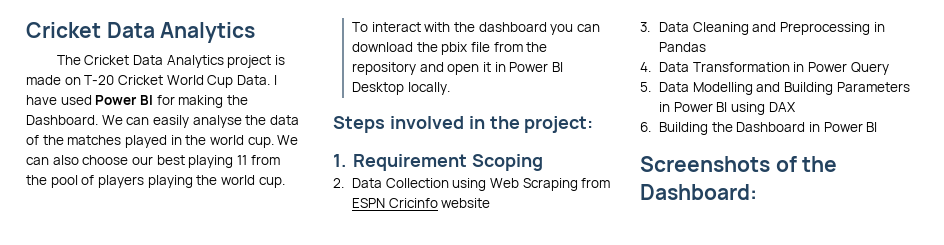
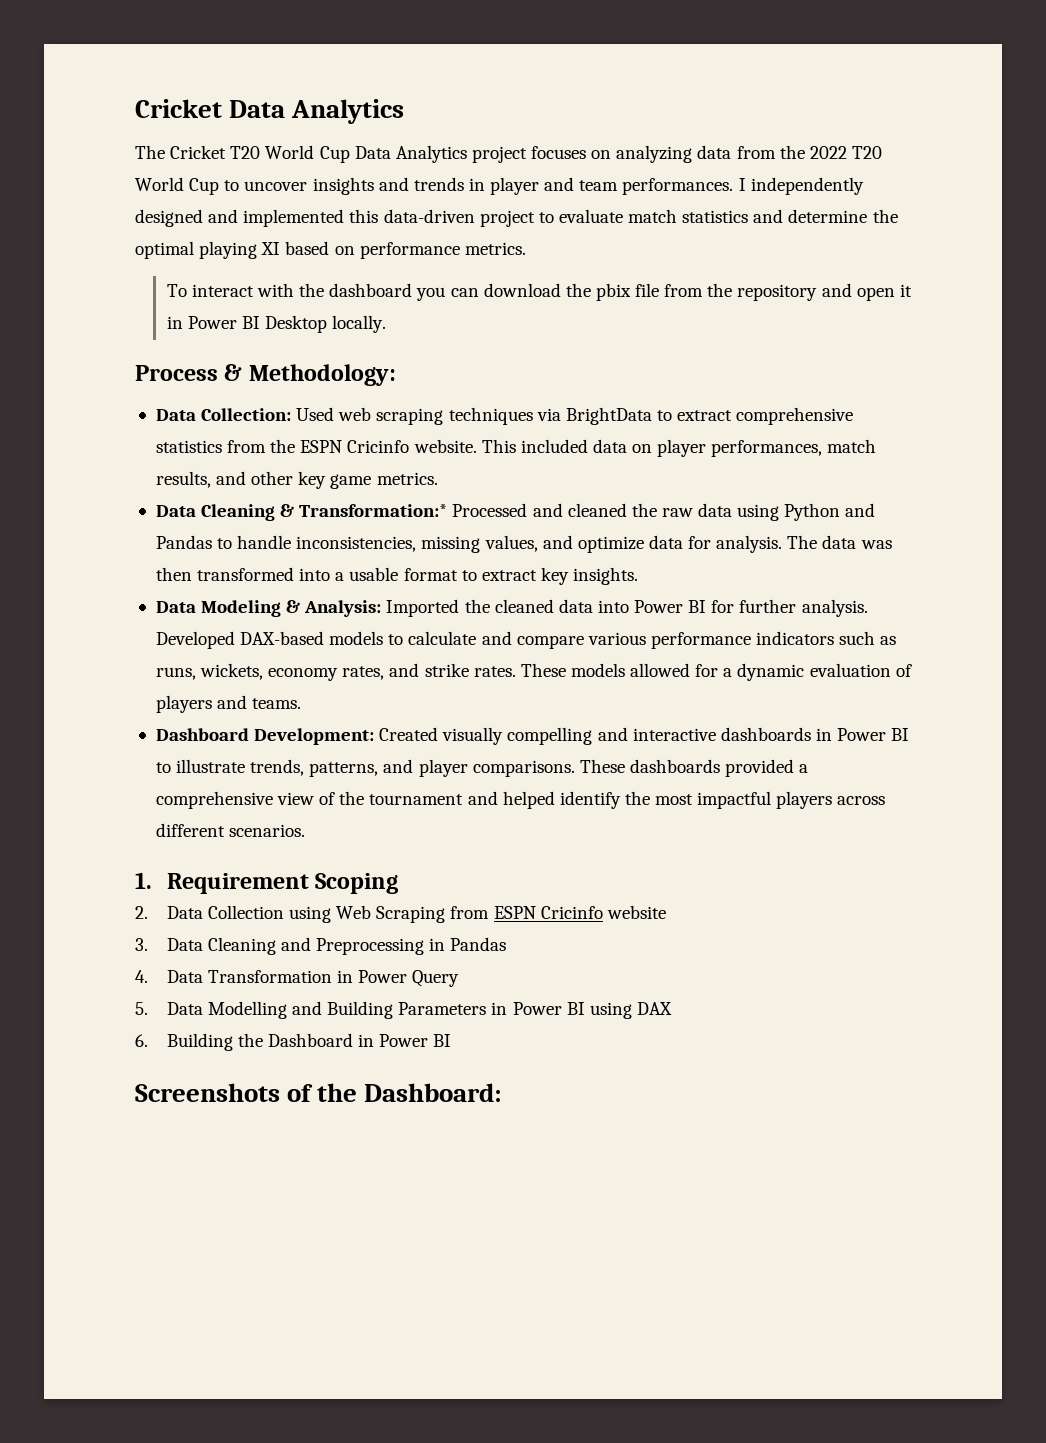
[133,55,285,68] [26,75,277,88] [26,95,248,108] [26,115,299,128] [26,135,299,148] [26,155,280,168] [26,175,285,188] Data Analytics project is made on T-20 Cricket World Cup Data. I have used Power BI for making the Dashboard. We can easily analyse the data of the matches played in the world cup. We can also choose our best playing 11 from the pool of players playing the world cup. -> [230,145,882,163] [135,177,864,195] [135,209,898,227] [135,241,526,259] T20 World Cup Data Analytics project focuses on analyzing data from the 2022 T20 World Cup to uncover insights and trends in player and team performances. I independently designed and implemented this data-driven project to evaluate match statistics and determine the optimal playing XI based on performance metrics.
[333,116,594,133] Steps involved in the project: -> [135,364,396,386] [155,407,854,425] [155,439,877,457] [155,471,438,489] [155,503,876,521] [155,535,892,553] [155,567,639,585] [155,599,868,617] [155,631,897,649] [155,663,912,681] [155,695,302,713] [155,727,910,745] [155,759,809,777] [155,791,886,809] [155,823,306,837] Process & Methodology: // Data Collection: Used web scraping techniques via BrightData to extract comprehensive statistics from the ESPN Cricinfo website. This included data on player performances, match results, and other key game metrics. // Data Cleaning & Transformation:* Processed and cleaned the raw data using Python and Pandas to handle inconsistencies, missing values, and optimize data for analysis. The data was then transformed into a usable format to extract key insights. // Data Modeling & Analysis: Imported the cleaned data into Power BI for further analysis. Developed DAX-based models to calculate and compare various performance indicators such as runs, wickets, economy rates, and strike rates. These models allowed for a dynamic evaluation of players and teams. // Dashboard Development: Created visually compelling and interactive dashboards in Power BI to illustrate trends, patterns, and player comparisons. These dashboards provided a comprehensive view of the tournament and helped identify the most impactful players across different scenarios.

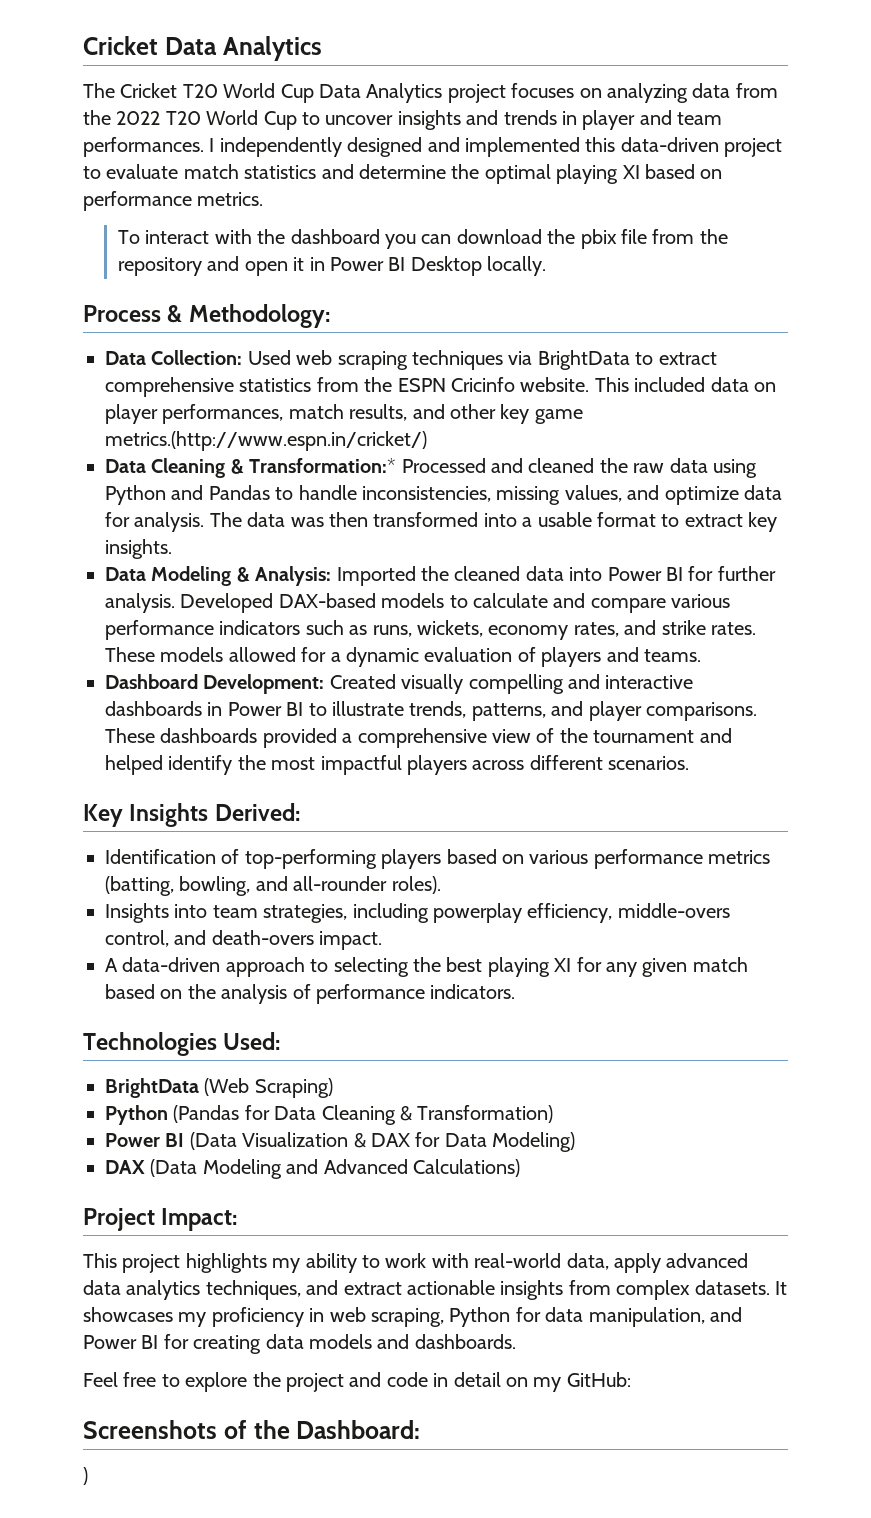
[376,472,438,485] metrics. -> [105,431,427,451] metrics.(http://www.espn.in/cricket/)
[135,872,399,894] [135,905,666,923] [135,937,507,955] [135,970,460,987] [135,1001,672,1019] [135,1033,452,1051] 1. Requirement Scoping // 2. Data Collection using Web Scraping from ESPN Cricinfo website // 3. Data Cleaning and Preprocessing in Pandas // 4. Data Transformation in Power Query // 5. Data Modelling and Building Parameters in Power BI using DAX // 6. Building the Dashboard in Power BI -> [83,803,300,827] [105,849,771,869] [105,876,441,896] [105,903,730,923] [105,930,383,950] [105,957,748,977] [105,984,516,1004] [83,1032,281,1056] [105,1078,333,1098] [105,1105,554,1125] [105,1132,576,1152] [105,1159,520,1179] [83,1208,238,1231] [83,1253,749,1273] [83,1280,787,1300] [83,1307,742,1327] [83,1334,516,1354] [83,1372,631,1392] Key Insights Derived: // Identification of top-performing players based on various performance metrics (batting, bowling, and all-rounder roles). // Insights into team strategies, including powerplay efficiency, middle-overs control, and death-overs impact. // A data-driven approach to selecting the best playing XI for any given match based on the analysis of performance indicators. // Technologies Used: // BrightData (Web Scraping) // Python (Pandas for Data Cleaning & Transformation) // Power BI (Data Visualization & DAX for Data Modeling) // DAX (Data Modeling and Advanced Calculations) // Project Impact: // This project highlights my ability to work with real-world data, apply advanced data analytics techniques, and extract actionable insights from complex datasets. It showcases my proficiency in web scraping, Python for data manipulation, and Power BI for creating data models and dashboards. // Feel free to explore the project and code in detail on my GitHub:
(503, 1092) none -> [83,1467,88,1485] // )

